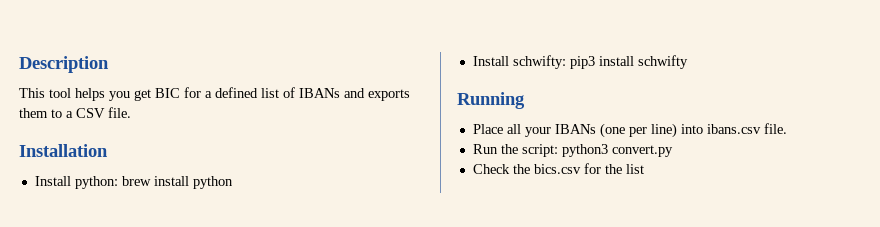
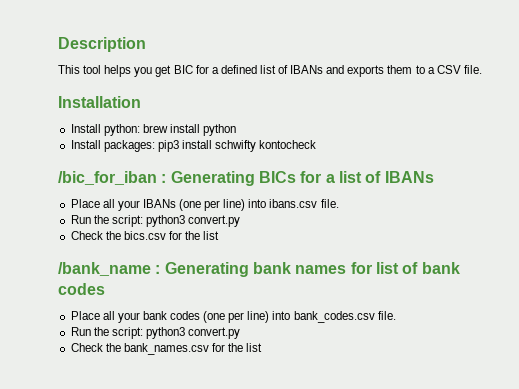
[512,55,566,69] schwifty: -> [103,140,155,152] packages:
[457,92,525,109] // Running -> [259,140,317,149] [58,171,434,186] kontocheck // /bic_for_iban : Generating BICs for a list of IBANs
(644, 169) none -> [58,262,460,277] [58,283,105,295] [70,311,396,323] [70,327,241,339] [70,343,263,355] // /bank_name : Generating bank names for list of bank codes // Place all your bank codes (one per line) into bank_codes.csv file. // Run the script: python3 convert.py // Check the bank_names.csv for the list

